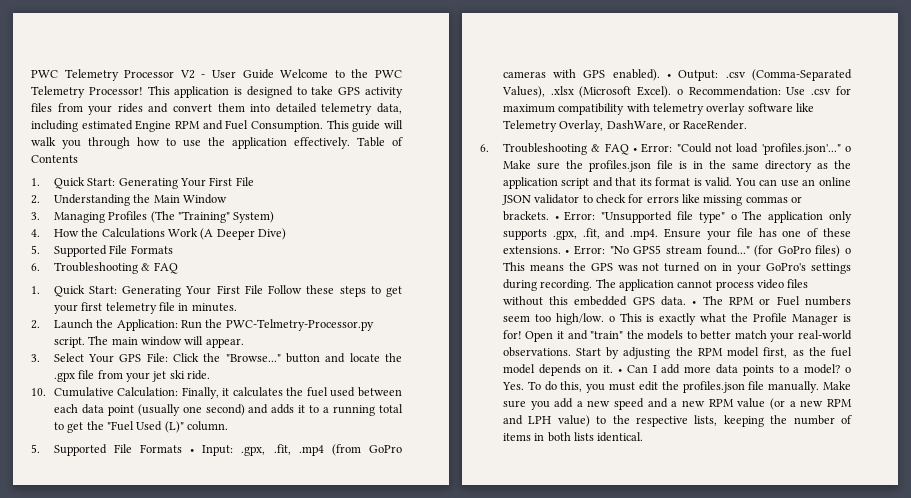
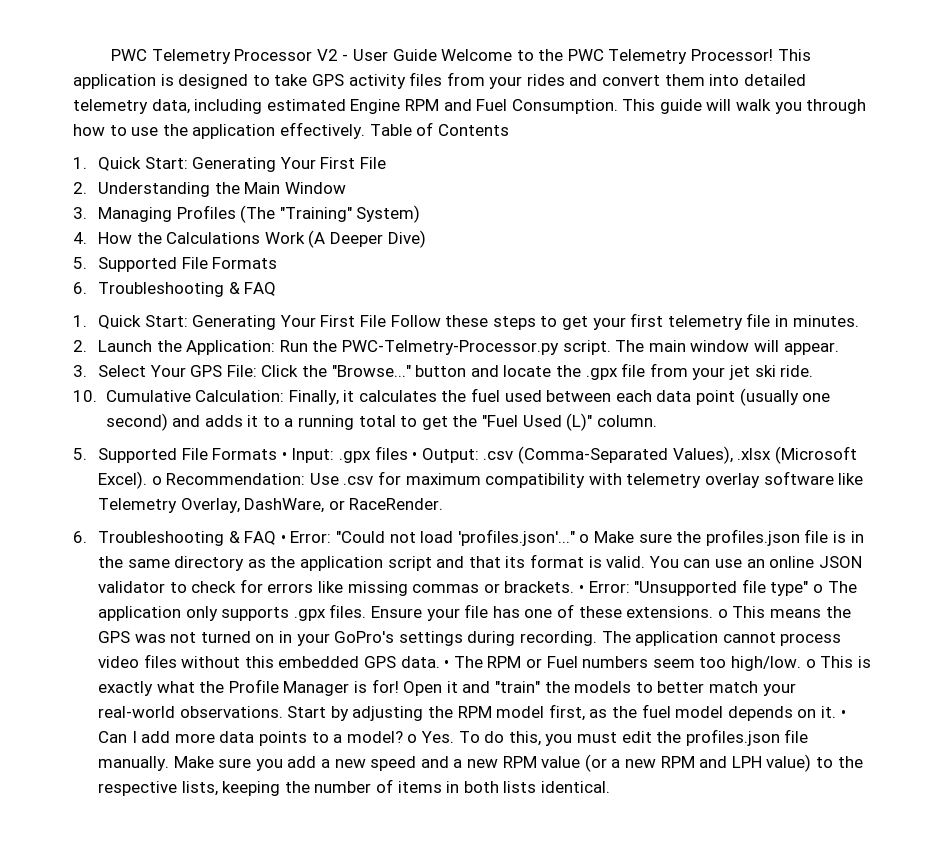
[241,444,402,456] [502,69,660,81] .gpx, .fit, .mp4 (from GoPro cameras with GPS enabled). -> [339,446,408,463] .gpx files
[552,228,659,240] .gpx, .fit, and .mp4. -> [293,604,367,621] .gpx files.
[565,245,841,257] • Error: "No GPS5 stream found..." (for GoPro files) -> (714, 612) none

